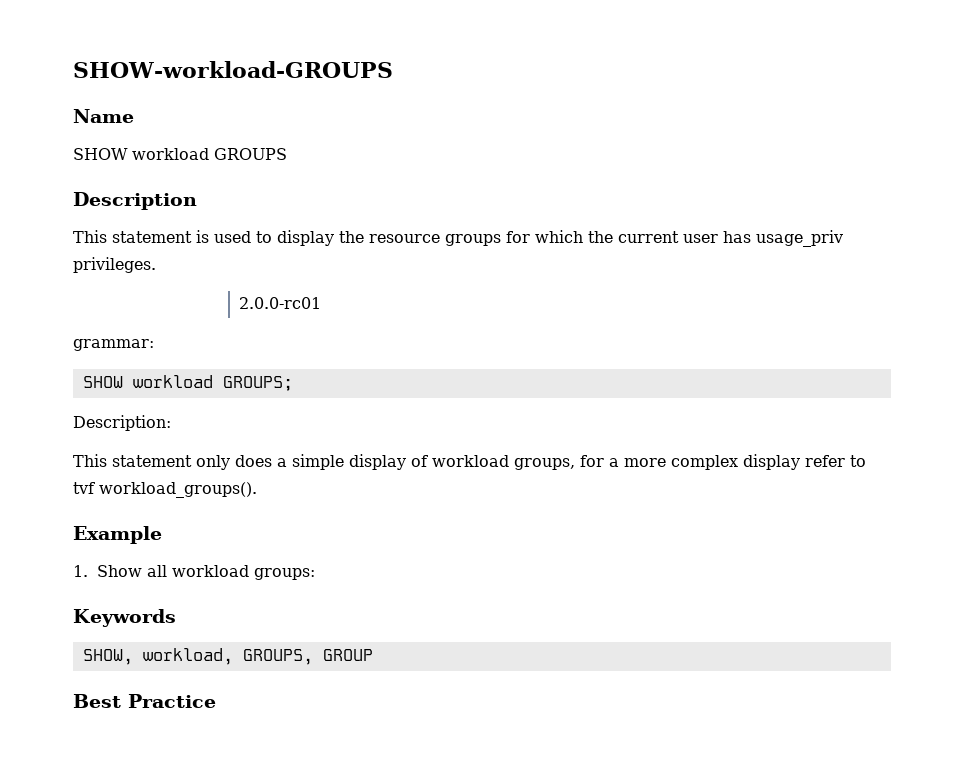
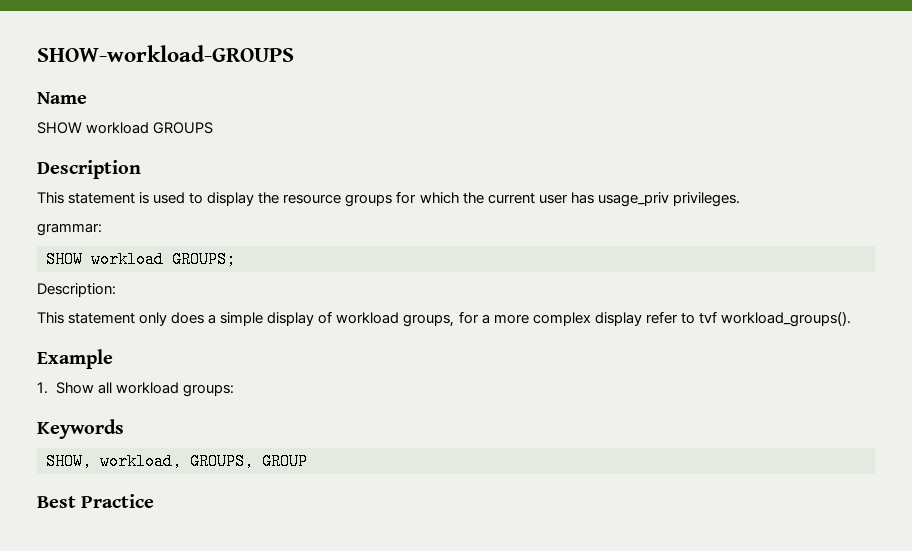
[239,297,322,309] // 2.0.0-rc01 -> (740, 199) none

